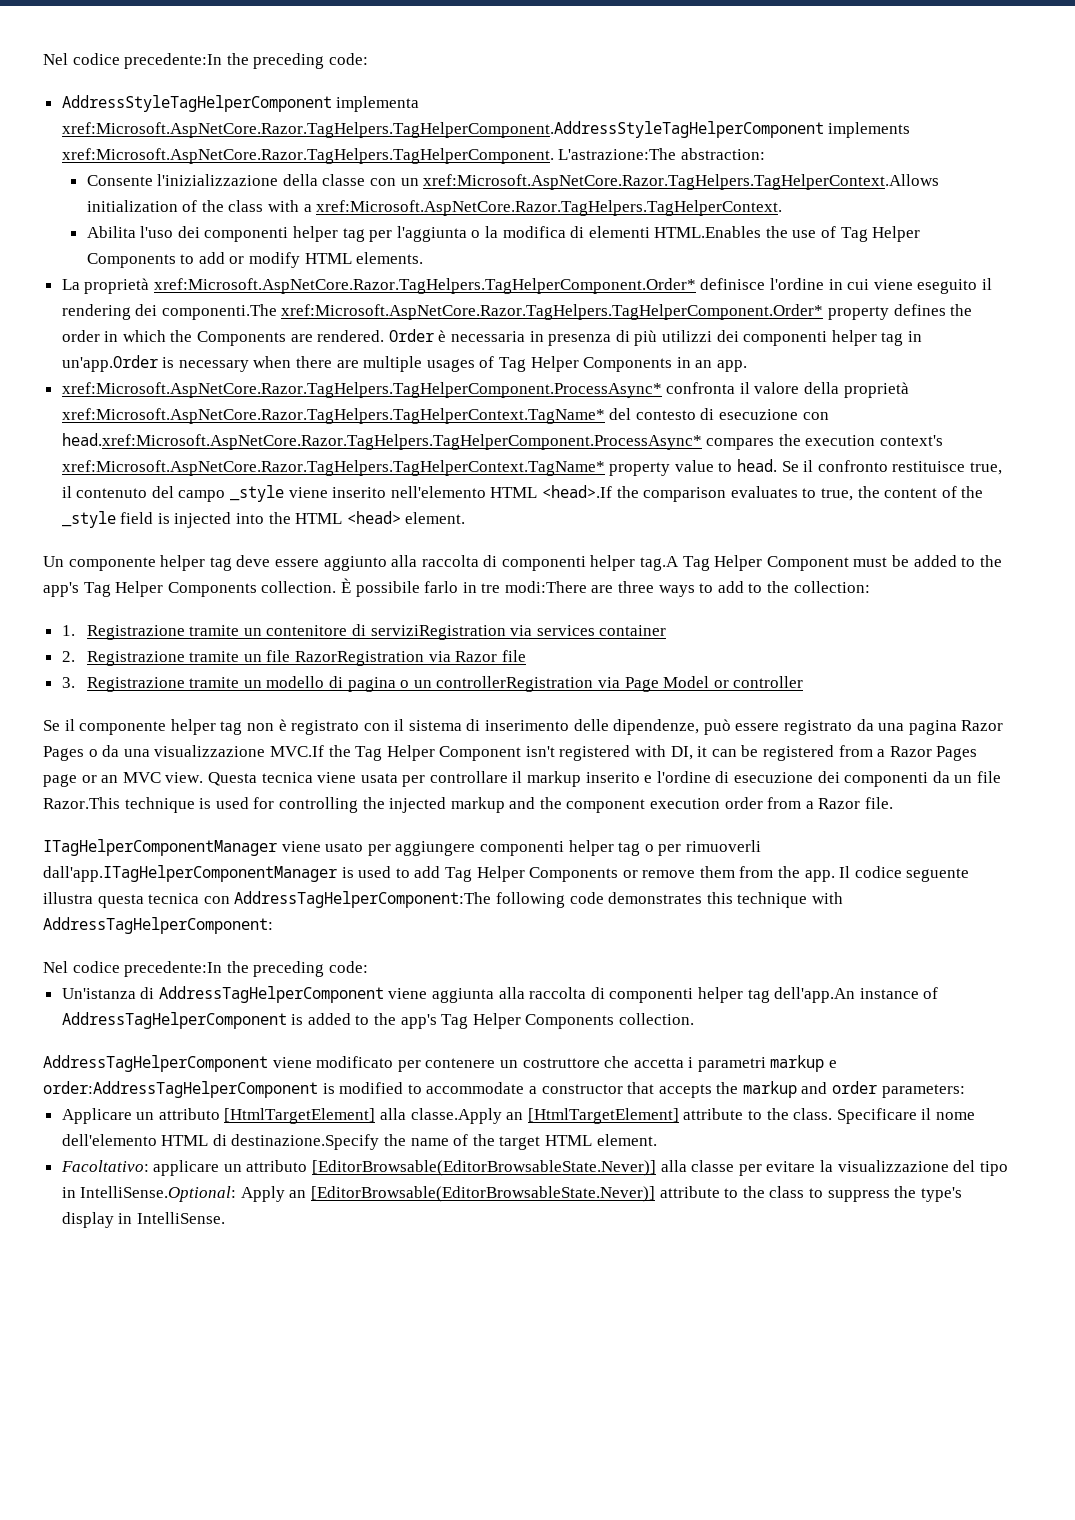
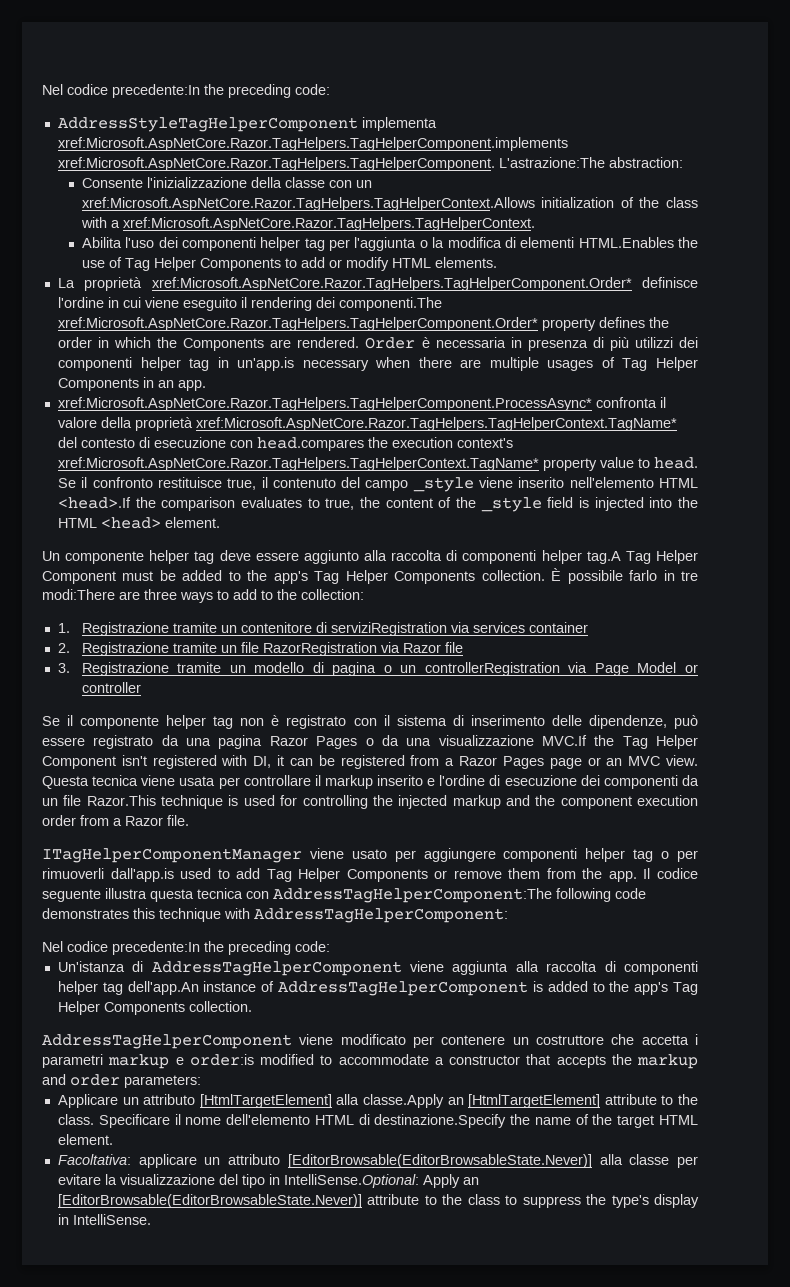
[61,121,911,138] xref:Microsoft.AspNetCore.Razor.TagHelpers.TagHelperComponent.AddressStyleTagHelperComponent implements -> [57,137,568,151] xref:Microsoft.AspNetCore.Razor.TagHelpers.TagHelperComponent.implements
[61,355,175,372] un'app.Order is -> [237,357,295,371] un'app.is
[61,433,775,450] head.xref:Microsoft.AspNetCore.Razor.TagHelpers.TagHelperComponent.ProcessAsync* compares -> [256,437,364,451] head.compares
[43,865,354,882] dall'app.ITagHelperComponentManager is -> [110,868,174,882] dall'app.is
[43,1081,335,1098] order:AddressTagHelperComponent is -> [189,1054,254,1066] order:is
[60,1160,149,1172] Facoltativo: -> [57,1154,131,1165] Facoltativa:

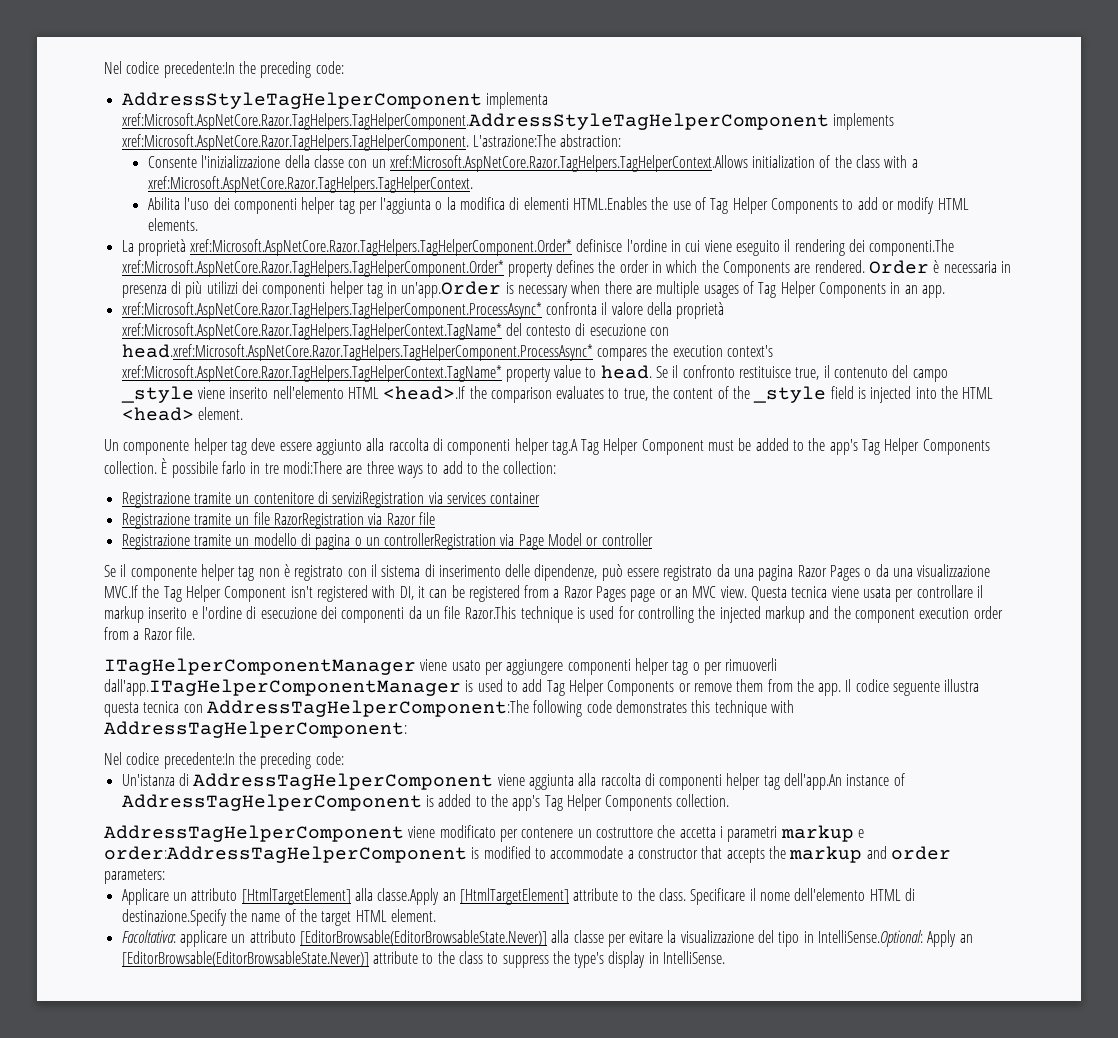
[57,137,568,151] xref:Microsoft.AspNetCore.Razor.TagHelpers.TagHelperComponent.implements -> [121,113,894,130] xref:Microsoft.AspNetCore.Razor.TagHelpers.TagHelperComponent.AddressStyleTagHelperComponent implements
[237,357,295,371] un'app.is -> [401,281,514,298] un'app.Order is
[256,437,364,451] head.compares -> [121,344,647,361] head.xref:Microsoft.AspNetCore.Razor.TagHelpers.TagHelperComponent.ProcessAsync* compares
[57,623,70,633] 1. -> (557, 467) none
[57,643,70,653] 2. -> (541, 498) none
[57,663,70,673] 3. -> (435, 518) none
[110,868,174,882] dall'app.is -> [104,679,474,696] dall'app.ITagHelperComponentManager is
[189,1054,254,1066] order:is -> [104,846,480,863] order:AddressTagHelperComponent is

